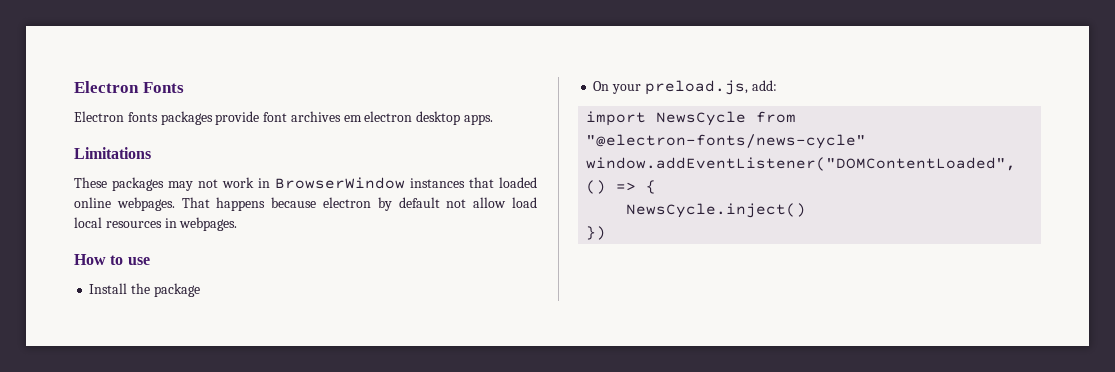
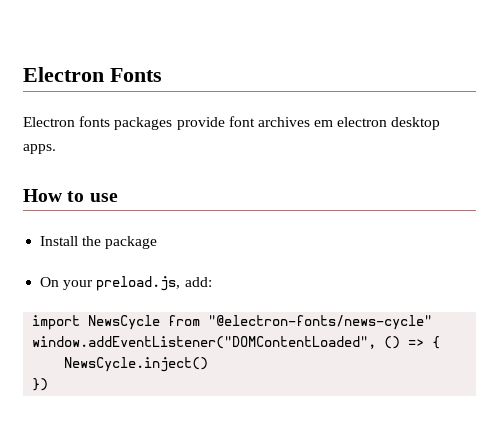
[74,147,151,159] [74,177,537,191] [74,197,537,211] [74,217,238,231] // Limitations // These packages may not work in BrowserWindow instances that loaded online webpages. That happens because electron by default not allow load local resources in webpages. -> (56, 149) none

